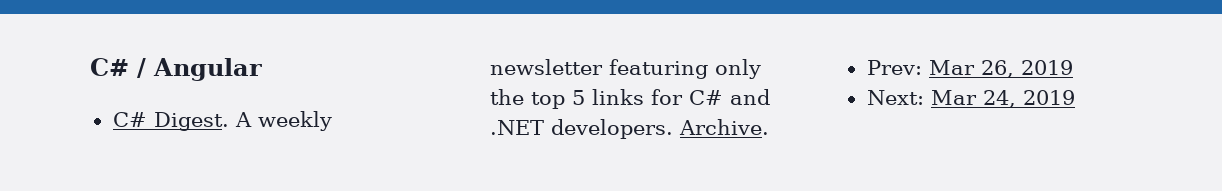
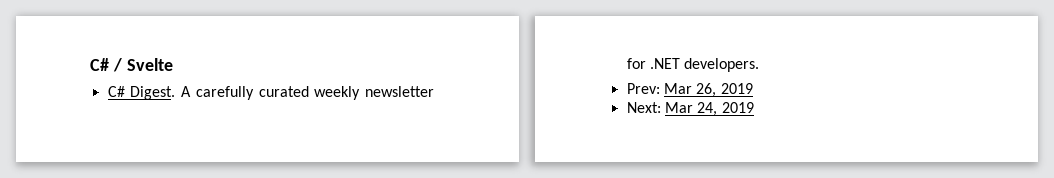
[153,58,262,81] Angular -> [126,58,173,71] Svelte
[257,111,332,131] [489,59,761,79] [489,89,770,109] weekly newsletter featuring only the top 5 links for C# and -> [195,86,434,100] [626,58,646,69] carefully curated weekly newsletter for
[678,119,769,135] Archive. -> (760, 65) none

